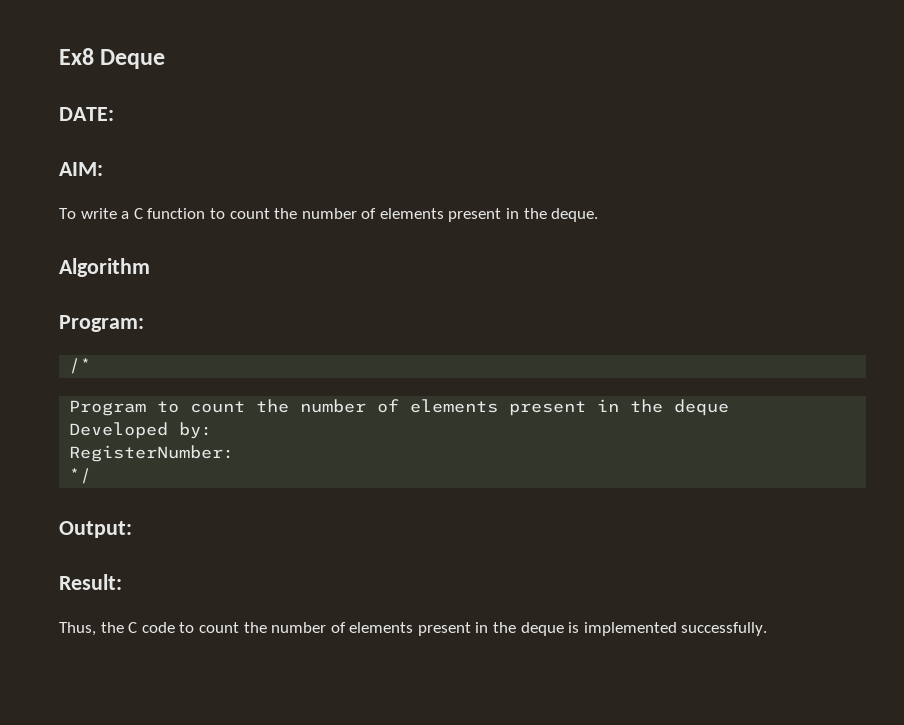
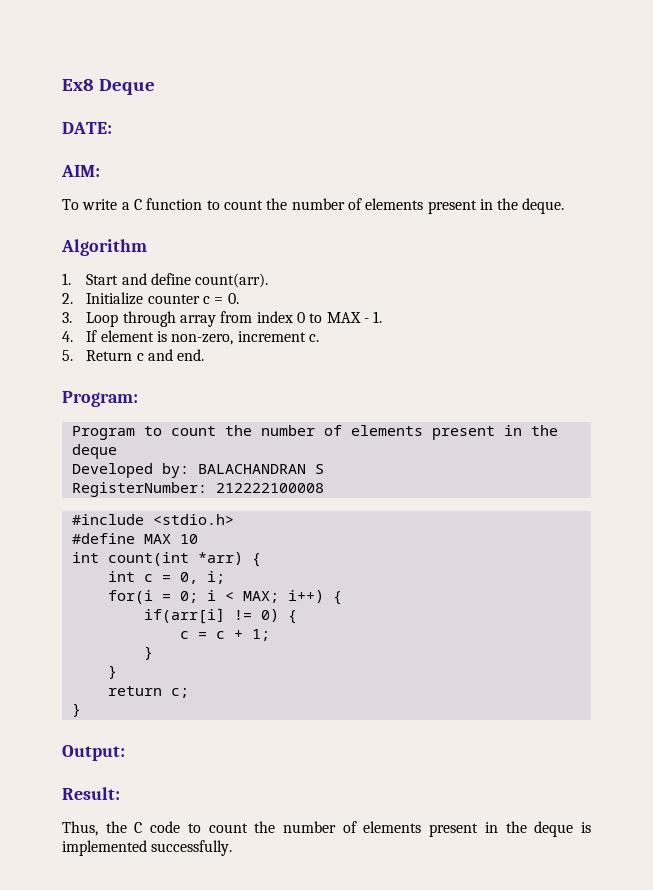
(150, 267) none -> [62,273,269,288] [62,292,239,305] [62,311,383,327] [62,330,320,345] [62,349,205,361] // 1. Start and define count(arr). // 2. Initialize counter c = 0. // 3. Loop through array from index 0 to MAX - 1. // 4. If element is non-zero, increment c. // 5. Return c and end.
[69,358,92,374] // /* -> (138, 399) none
(213, 430) none -> [197,464,324,474] BALACHANDRAN S
[69,468,92,484] // */ -> [215,483,324,493] [71,514,234,525] [71,533,198,544] [71,552,261,567] [107,571,225,584] [107,590,342,605] [143,608,297,624] [179,629,270,641] [143,646,153,660] [107,665,117,679] [107,686,189,698] [71,703,81,717] 212222100008 // #include <stdio.h> // #define MAX 10 // int count(int *arr) { // int c = 0, i; // for(i = 0; i < MAX; i++) { // if(arr[i] != 0) { // c = c + 1; // } // } // return c; // }

